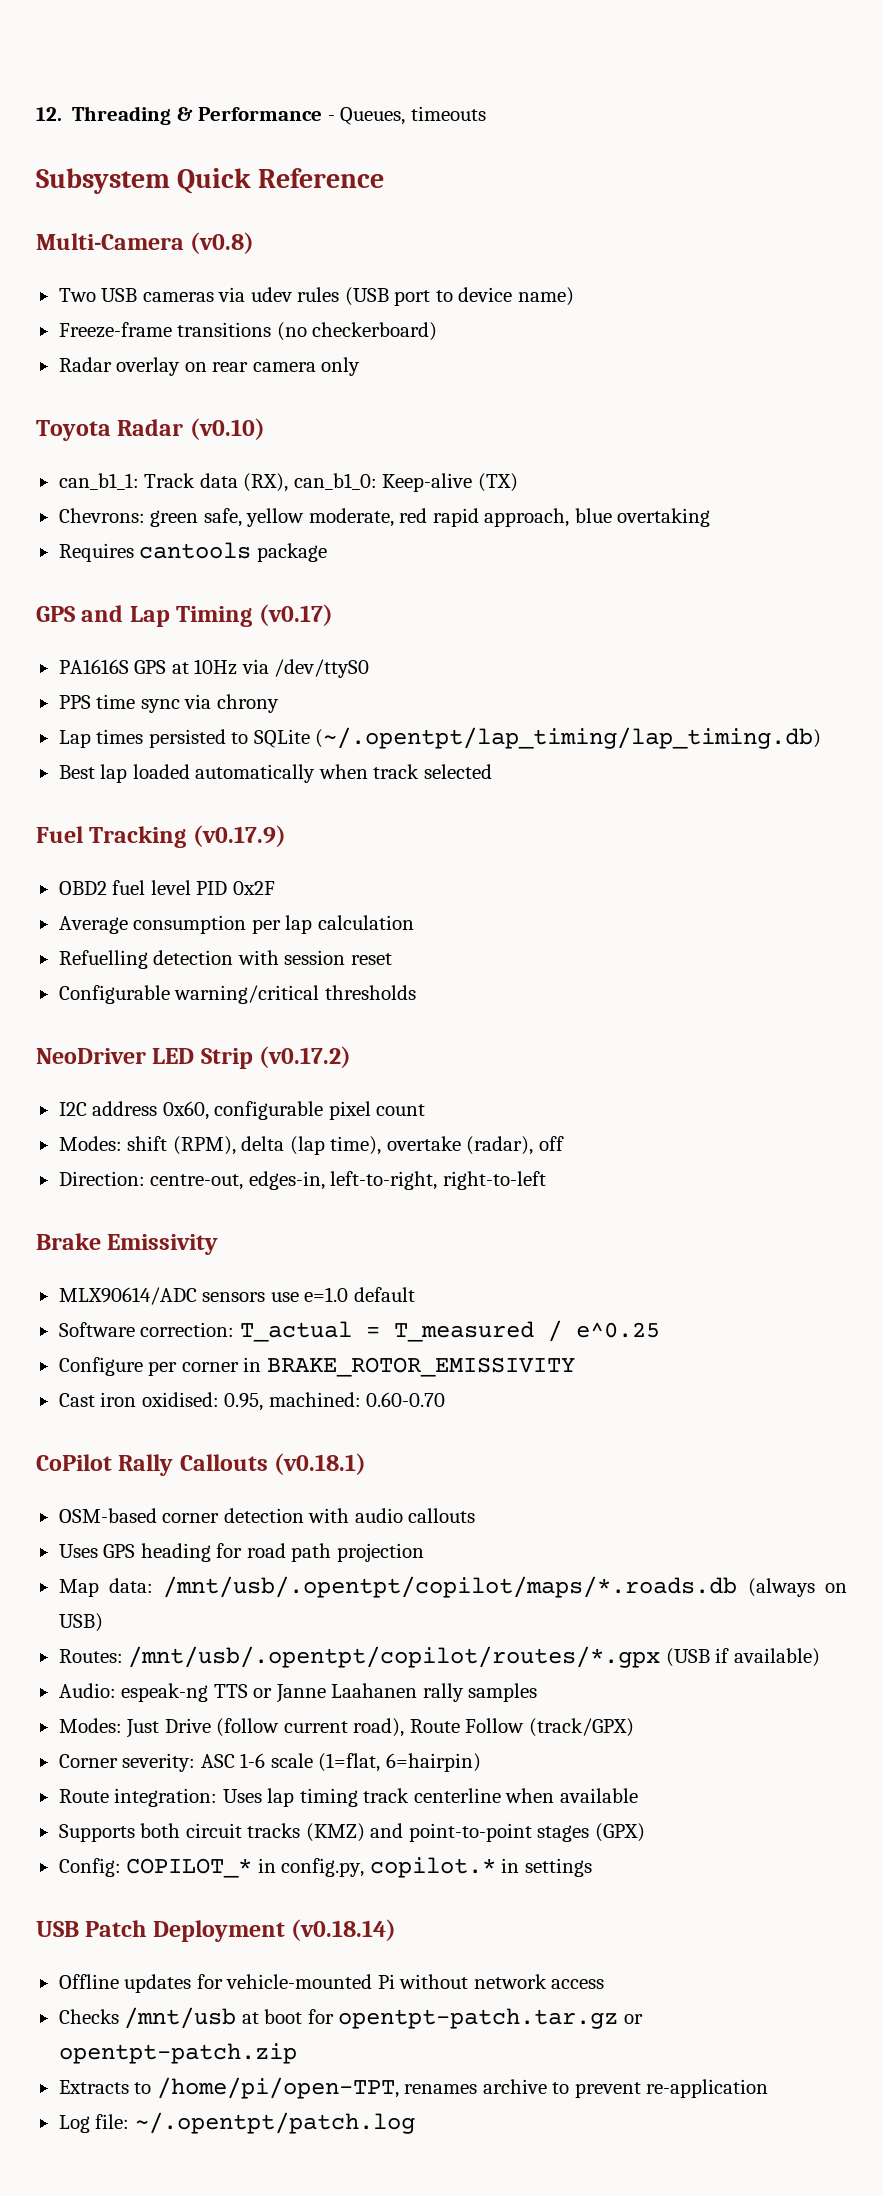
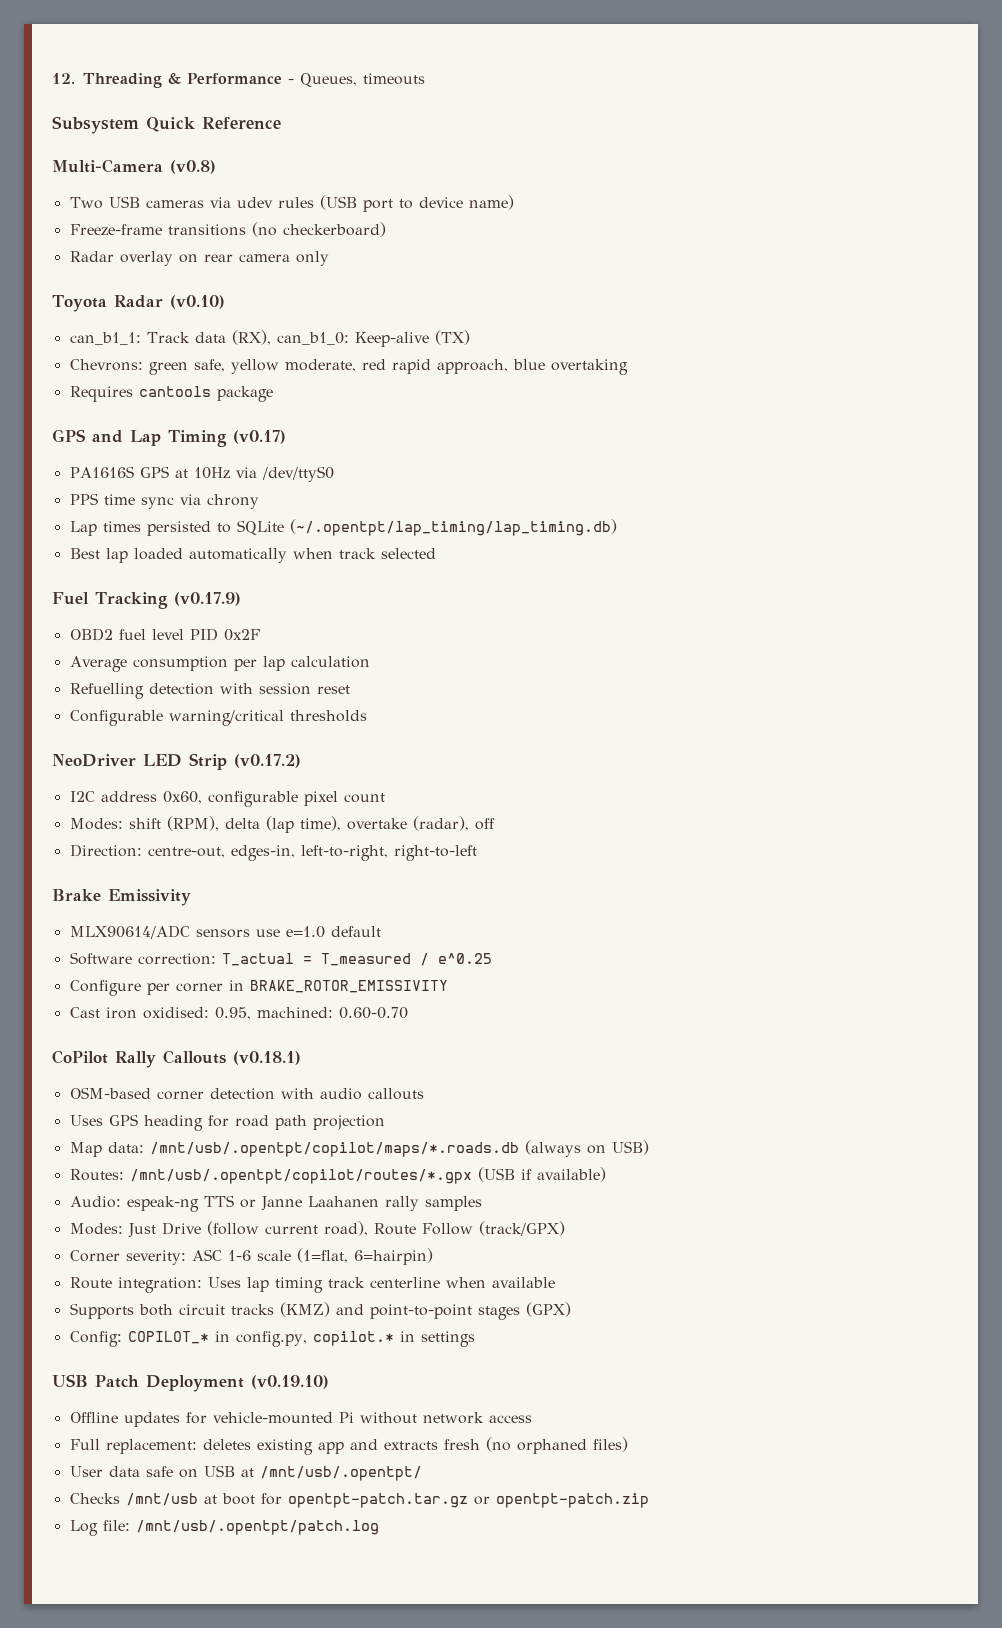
[291,1919,397,1941] (v0.18.14) -> [251,1375,329,1389] (v0.19.10)
(605, 1984) none -> [69,1437,628,1455] [69,1465,422,1481] // Full replacement: deletes existing app and extracts fresh (no orphaned files) // User data safe on USB at /mnt/usb/.opentpt/
[58,2077,769,2099] // Extracts to /home/pi/open-TPT, renames archive to prevent re-application -> (649, 1500) none
[134,2112,415,2134] ~/.opentpt/patch.log -> [135,1520,379,1535] /mnt/usb/.opentpt/patch.log

